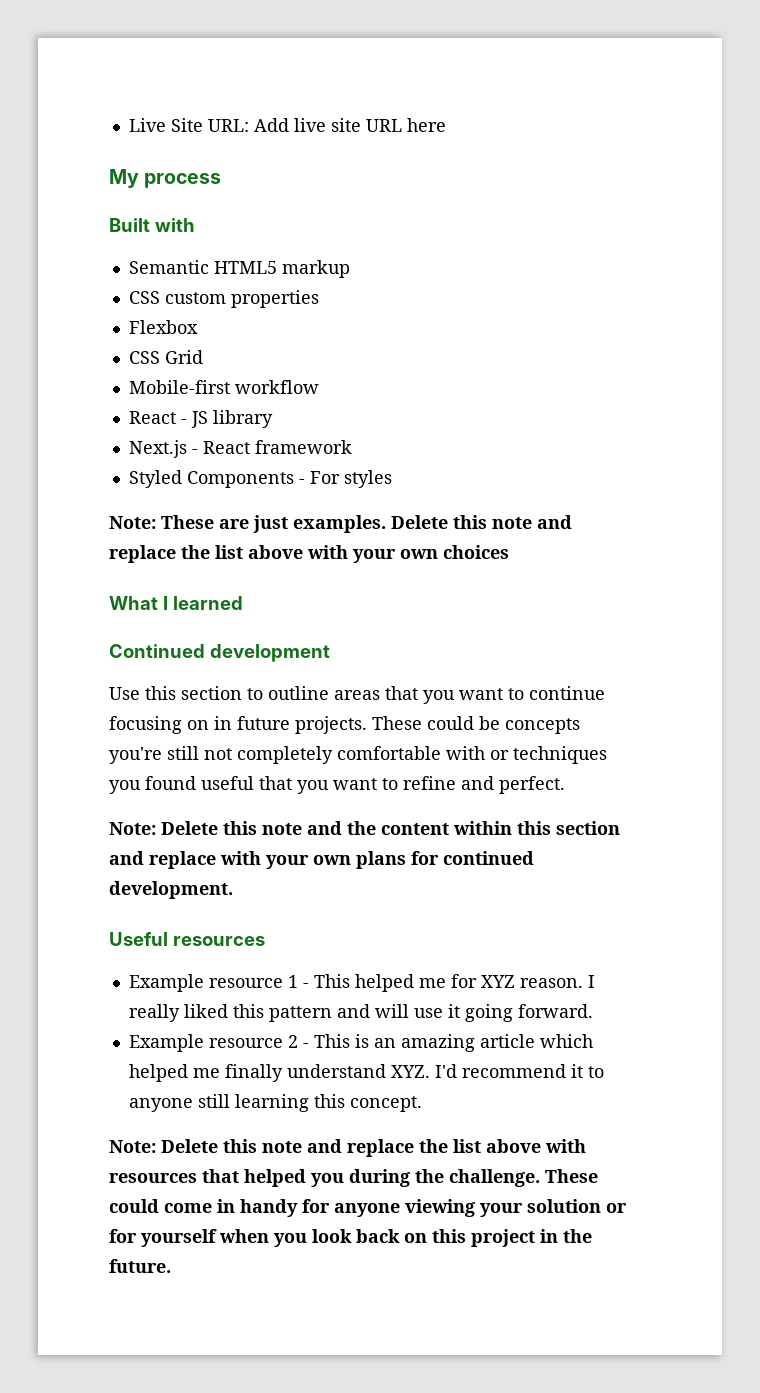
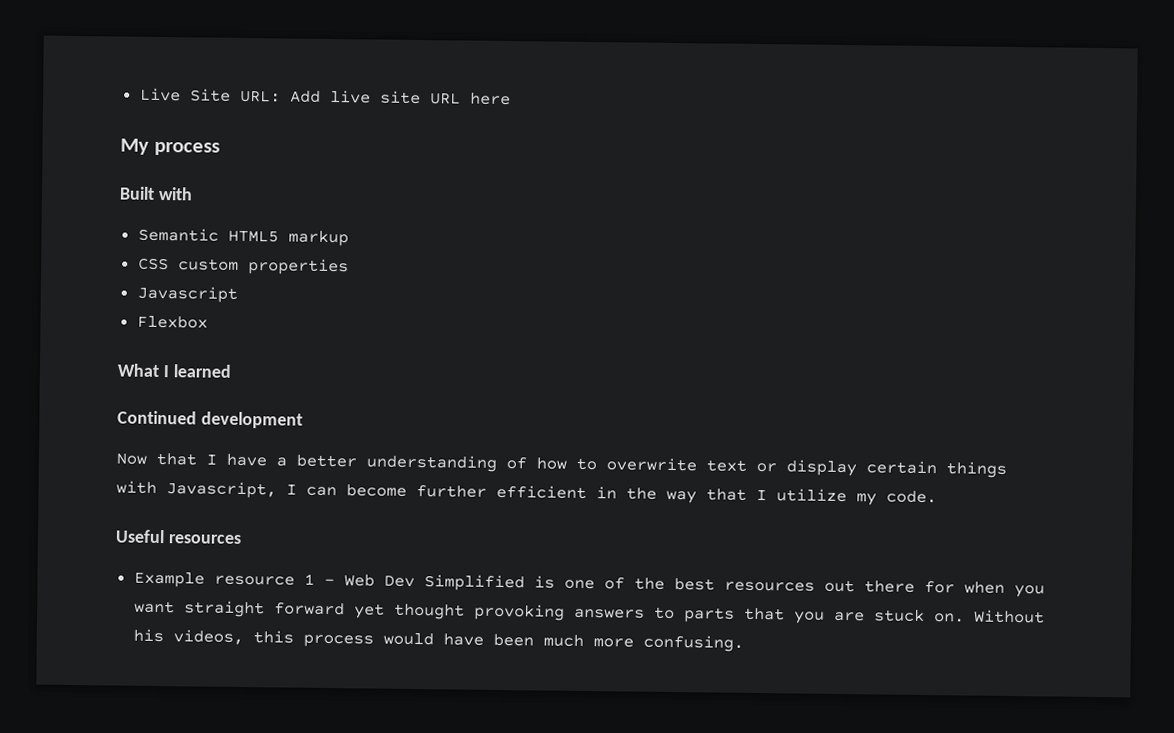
(319, 299) none -> [136,285,238,303] // Javascript
[128,350,203,364] [128,380,319,394] [128,410,273,428] [128,440,352,458] [128,470,392,488] [109,515,572,533] [109,545,509,563] // CSS Grid // Mobile-first workflow // React - JS library // Next.js - React framework // Styled Components - For styles // Note: These are just examples. Delete this note and replace the list above with your own choices -> (208, 322) none
[109,686,605,704] [109,716,580,734] [109,746,607,764] [109,776,565,794] [109,821,620,835] [109,851,534,869] [109,881,233,899] Use this section to outline areas that you want to continue focusing on in future projects. These could be concepts you're still not completely comfortable with or techniques you found useful that you want to refine and perfect. // Note: Delete this note and the content within this section and replace with your own plans for continued development. -> [116,452,1007,478] [116,480,937,506] Now that I have a better understanding of how to overwrite text or display certain things with Javascript, I can become further efficient in the way that I utilize my code.
[313,974,595,992] [128,1004,593,1022] [128,1034,593,1052] [128,1064,604,1082] [128,1094,422,1112] [109,1139,586,1157] [109,1169,598,1187] [109,1199,627,1217] [109,1229,592,1247] [109,1259,171,1273] This helped me for XYZ reason. I really liked this pattern and will use it going forward. // Example resource 2 - This is an amazing article which helped me finally understand XYZ. I'd recommend it to anyone still learning this concept. // Note: Delete this note and replace the list above with resources that helped you during the challenge. These could come in handy for anyone viewing your solution or for yourself when you look back on this project in the future. -> [343,574,1045,598] [133,600,1045,624] [132,628,744,652] Web Dev Simplified is one of the best resources out there for when you want straight forward yet thought provoking answers to parts that you are stuck on. Without his videos, this process would have been much more confusing.

